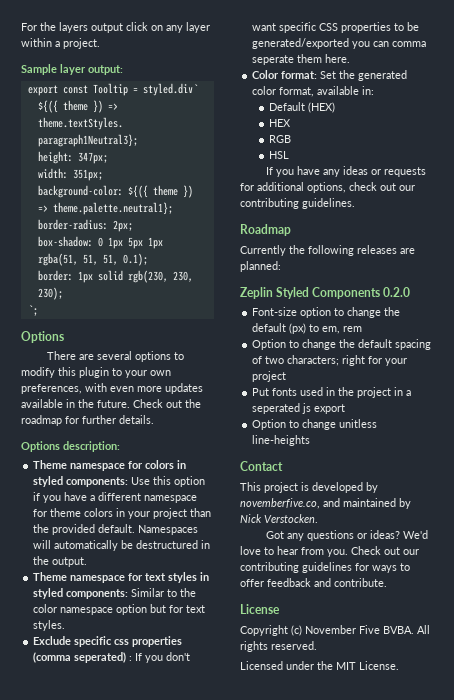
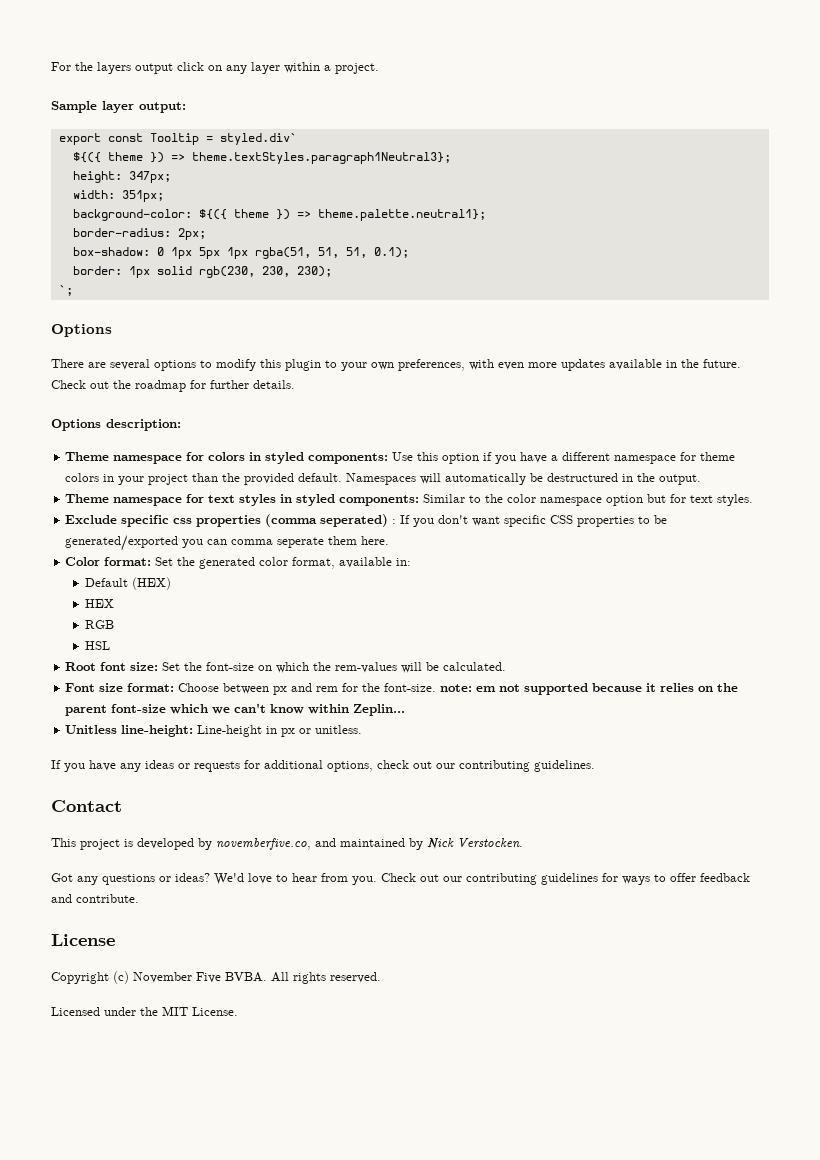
(289, 155) none -> [65,662,507,673] [65,683,739,695] [65,703,406,716] [65,725,363,737] // Root font size: Set the font-size on which the rem-values will be calculated. // Font size format: Choose between px and rem for the font-size. note: em not supported because it relies on the parent font-size which we can't know within Zeplin... // Unitless line-height: Line-height in px or unitless.
[240,224,291,236] [240,245,415,256] [240,261,281,272] [240,287,411,299] [252,307,401,318] [252,323,363,334] [252,339,432,350] [252,355,408,366] [252,371,287,382] [252,387,412,398] [252,403,346,414] [252,419,378,430] [252,435,311,446] // Roadmap // Currently the following releases are planned: // Zeplin Styled Components 0.2.0 // Font-size option to change the default (px) to em, rem // Option to change the default spacing of two characters; right for your project // Put fonts used in the project in a seperated js export // Option to change unitless line-heights -> (595, 766) none

